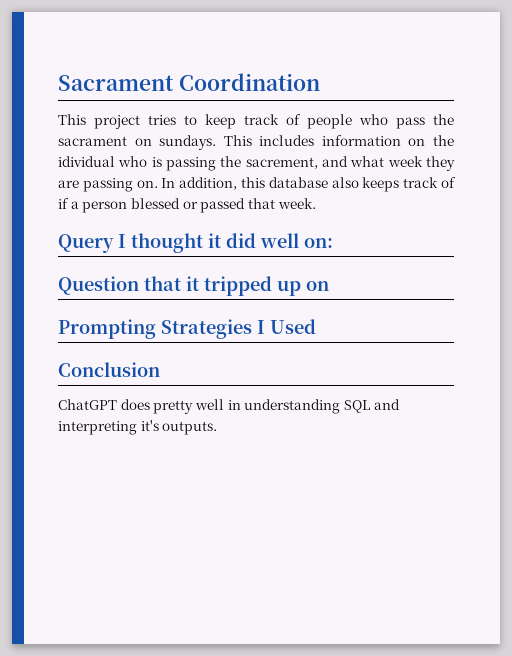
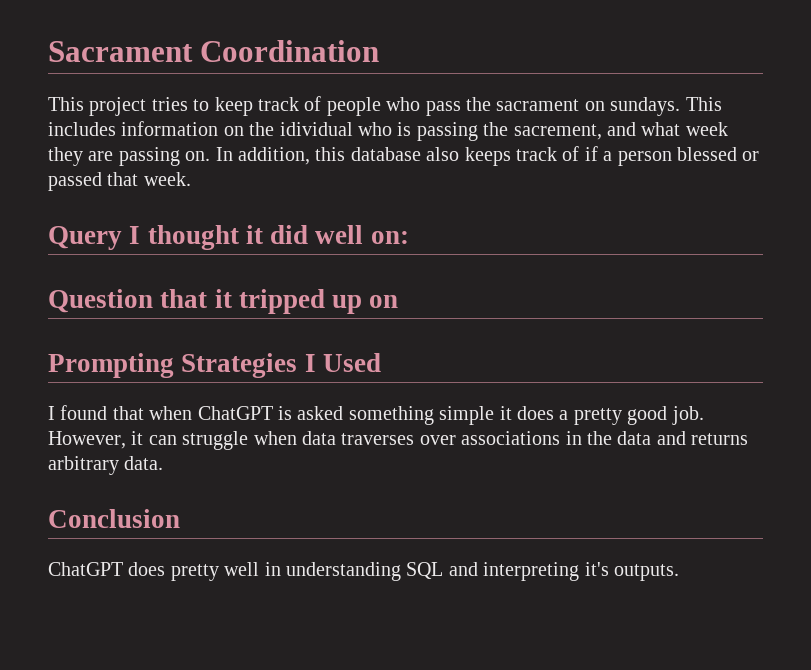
(316, 326) none -> [48,405,704,425] [48,431,749,450] [48,456,164,475] // I found that when ChatGPT is asked something simple it does a pretty good job. However, it can struggle when data traverses over associations in the data and returns arbitrary data.

